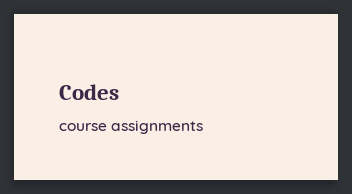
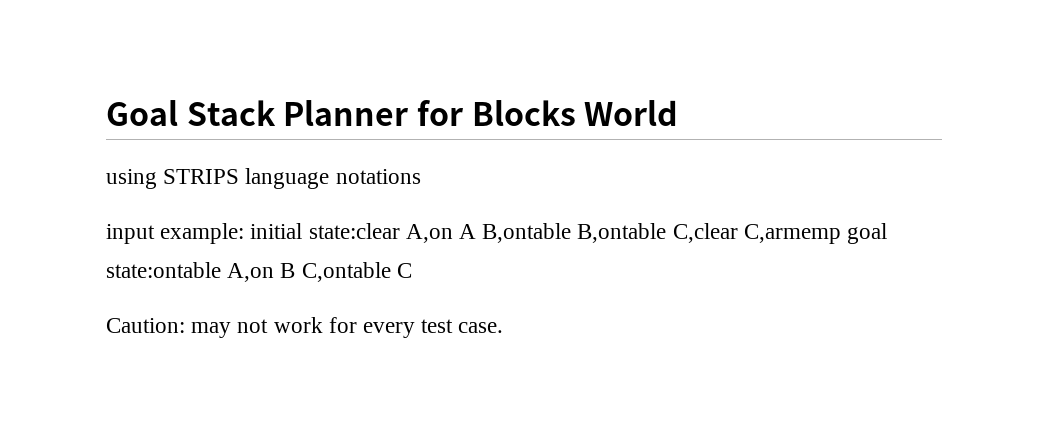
[59,84,119,100] [59,120,204,134] Codes // course assignments -> [106,100,679,126] [106,168,421,189] [106,223,888,244] [106,262,412,282] [106,317,504,338] Goal Stack Planner for Blocks World // using STRIPS language notations // input example: initial state:clear A,on A B,ontable B,ontable C,clear C,armemp goal state:ontable A,on B C,ontable C // Caution: may not work for every test case.

